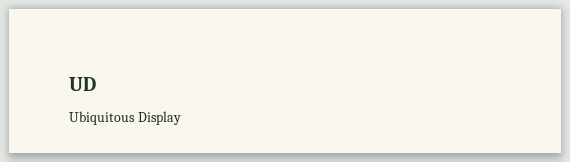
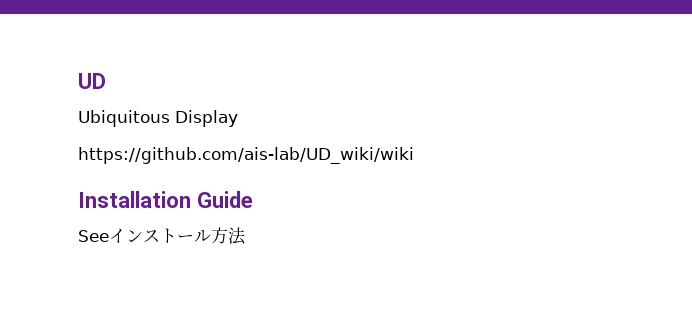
(181, 118) none -> [78,147,414,164] [78,191,253,208] [78,227,246,245] // https://github.com/ais-lab/UD_wiki/wiki // Installation Guide // Seeインストール方法

